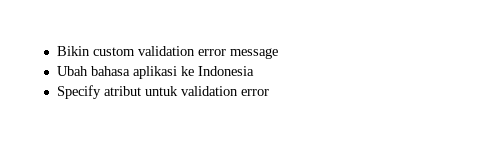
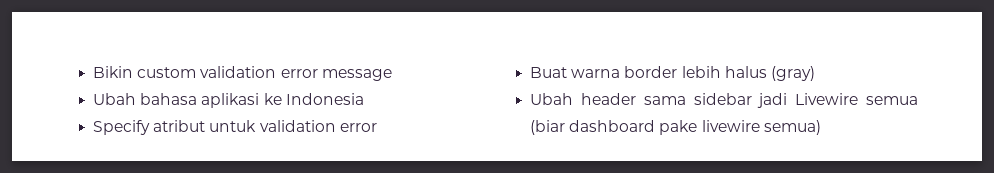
(269, 92) none -> [530,66,815,81] [530,93,918,108] [530,120,821,135] // Buat warna border lebih halus (gray) // Ubah header sama sidebar jadi Livewire semua (biar dashboard pake livewire semua)

